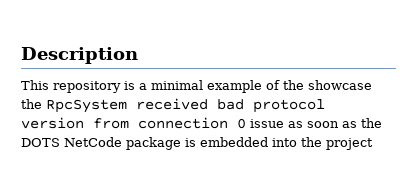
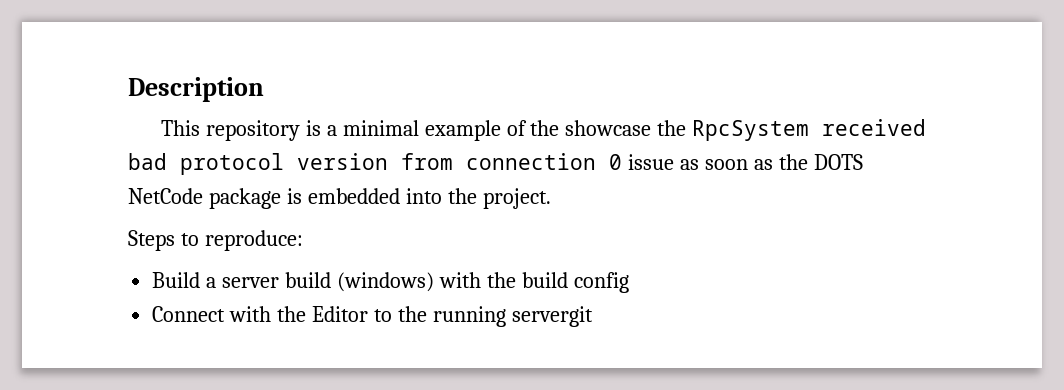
[326,138,373,150] project -> [482,188,551,209] [128,230,303,251] [152,272,629,293] [152,306,593,327] project. // Steps to reproduce: // Build a server build (windows) with the build config // Connect with the Editor to the running servergit

